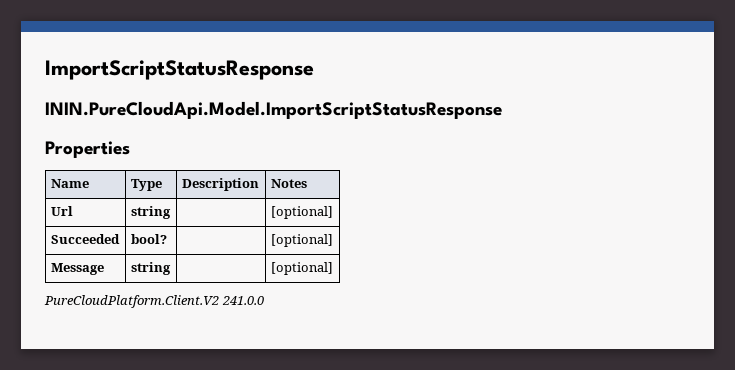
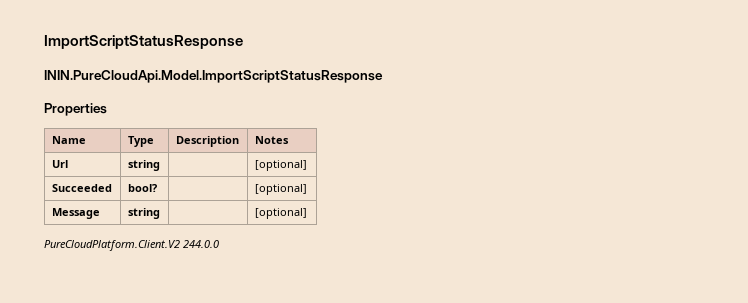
[221,296,264,305] 241.0.0 -> [183,240,219,248] 244.0.0

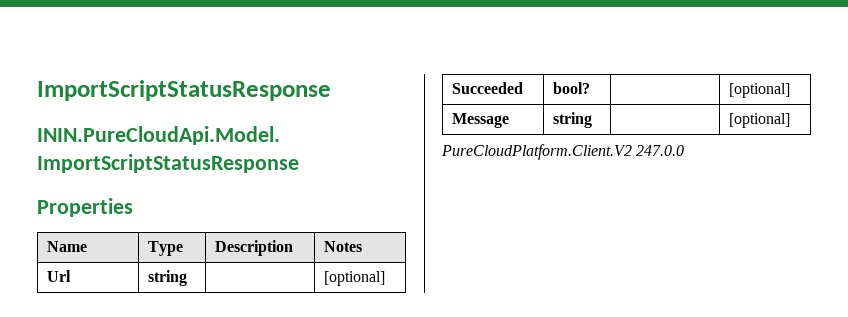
[183,240,219,248] 244.0.0 -> [636,145,685,156] 247.0.0

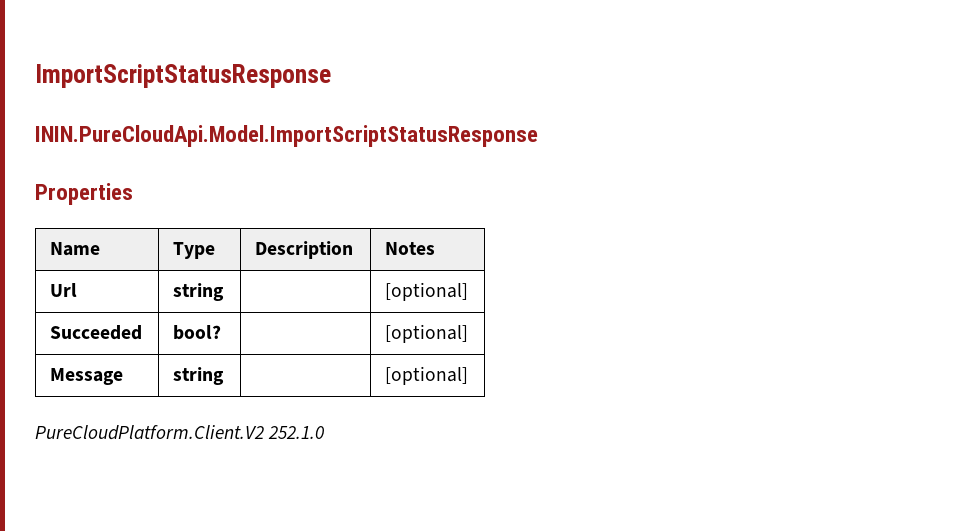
[636,145,685,156] 247.0.0 -> [268,426,325,439] 252.1.0

